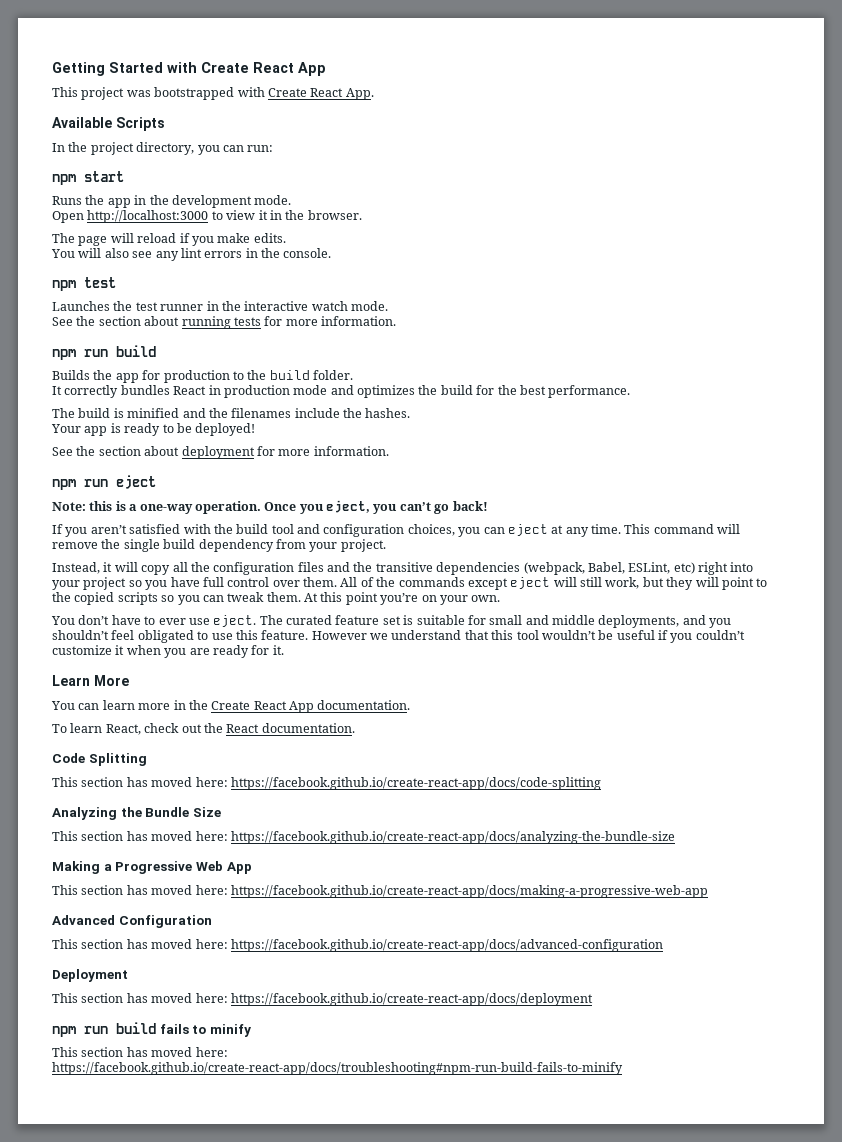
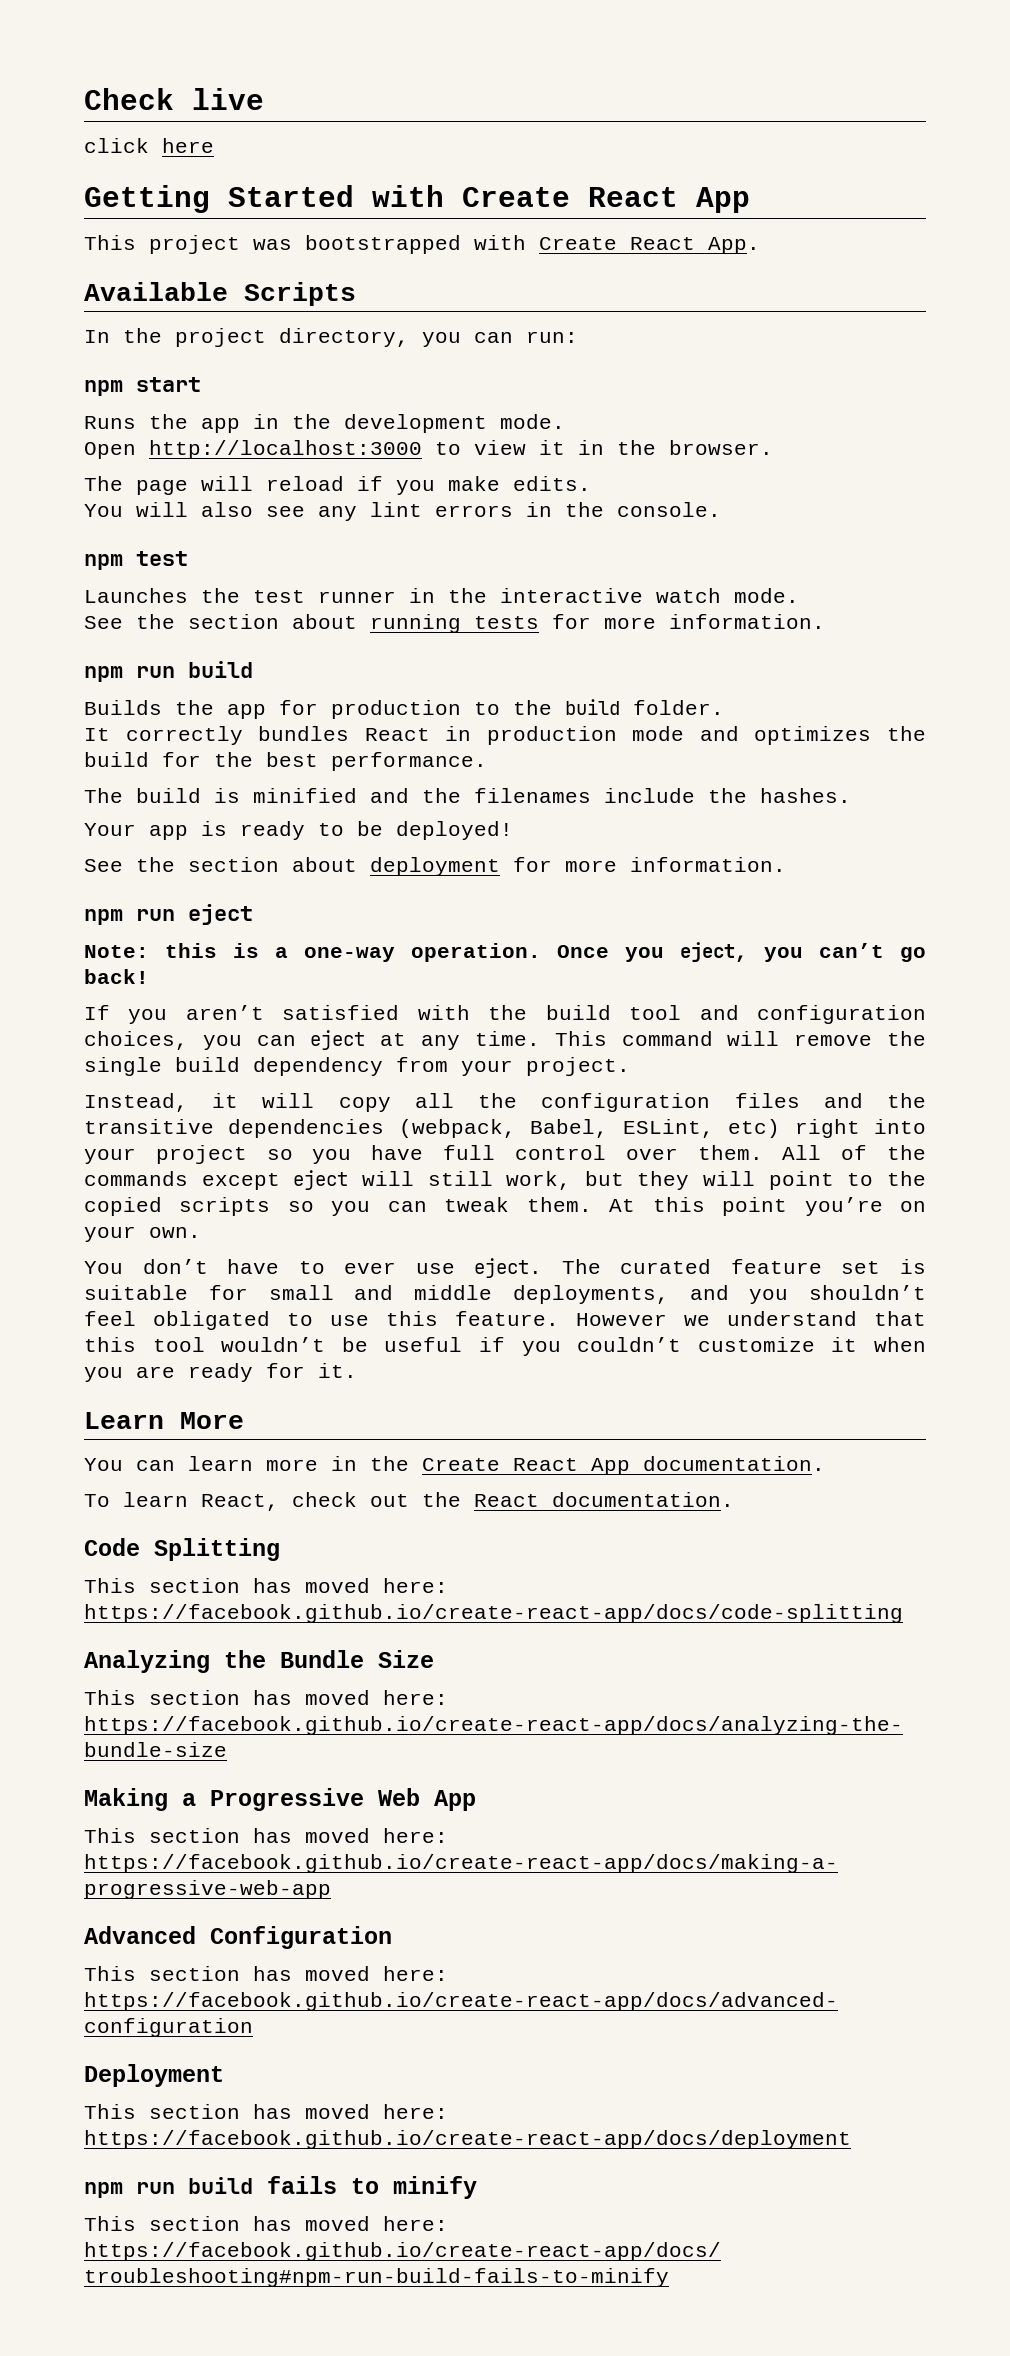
(52, 69) none -> [84,88,264,110] [84,138,214,153] Check live // click here //

